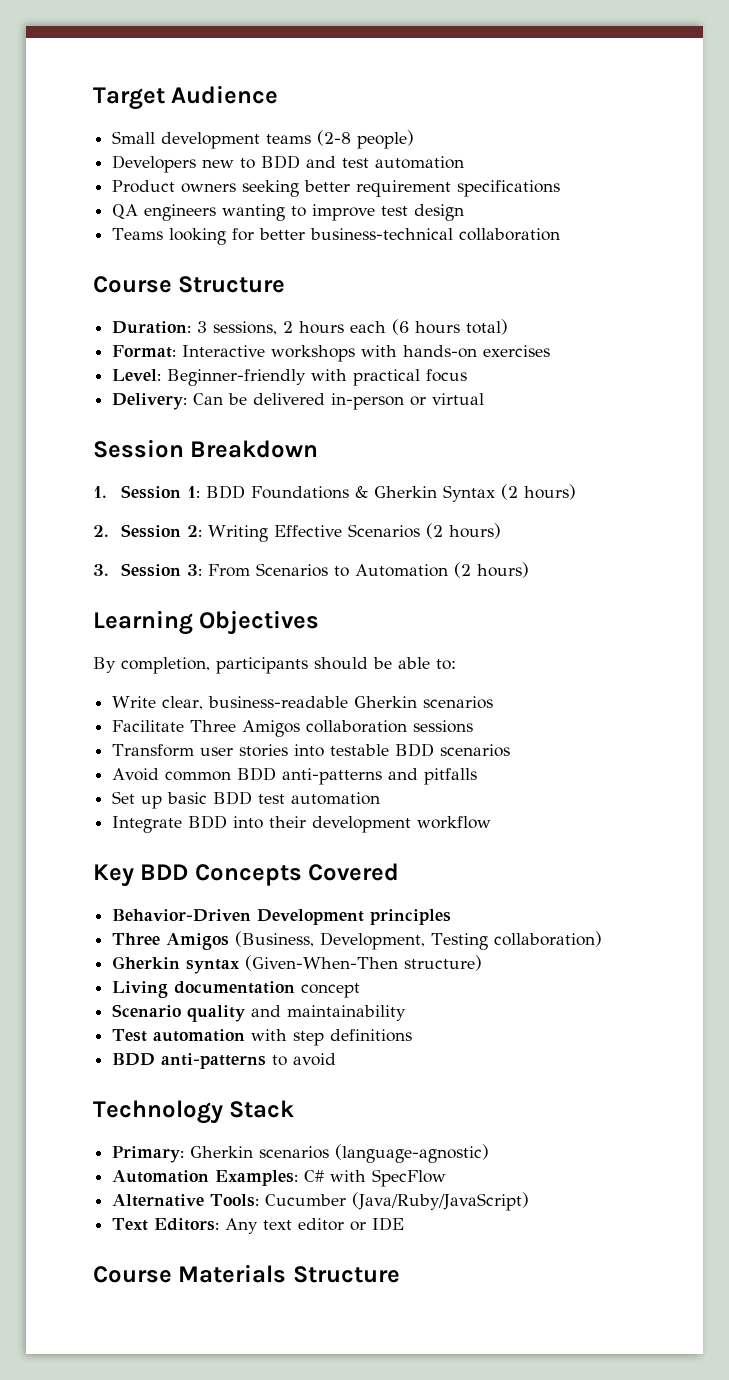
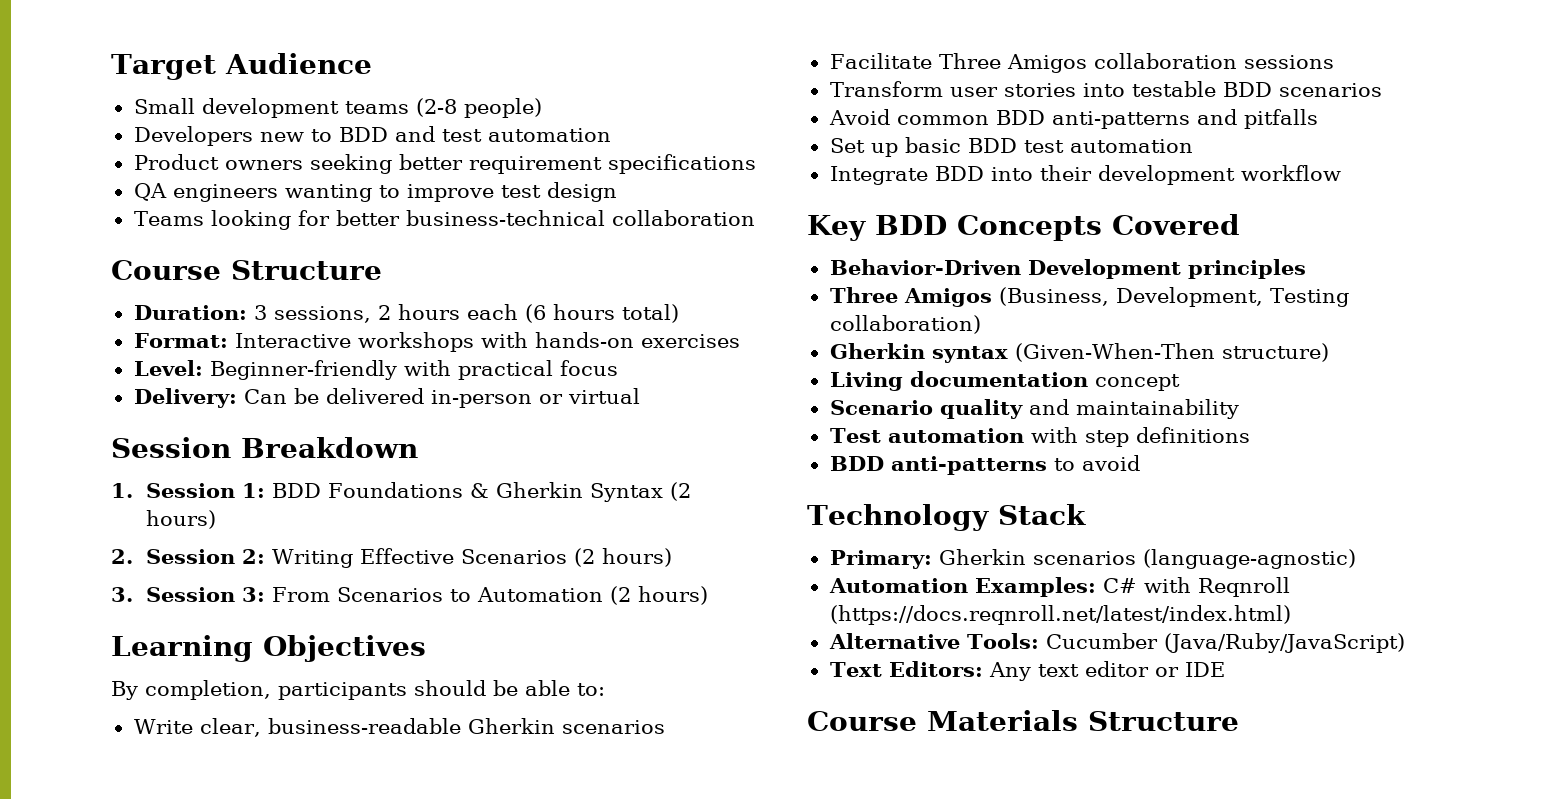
[372,1169,447,1187] SpecFlow -> [1197,577,1290,597] [829,605,1291,625] Reqnroll (https://docs.reqnroll.net/latest/index.html)

